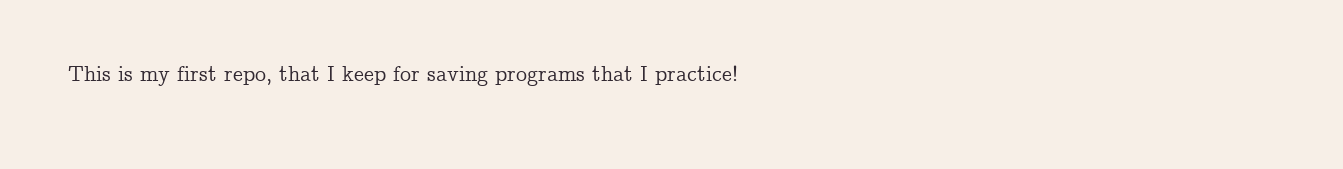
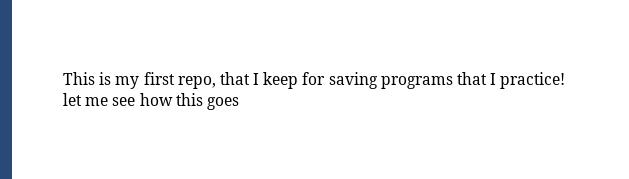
(738, 75) none -> [63,93,239,110] let me see how this goes

